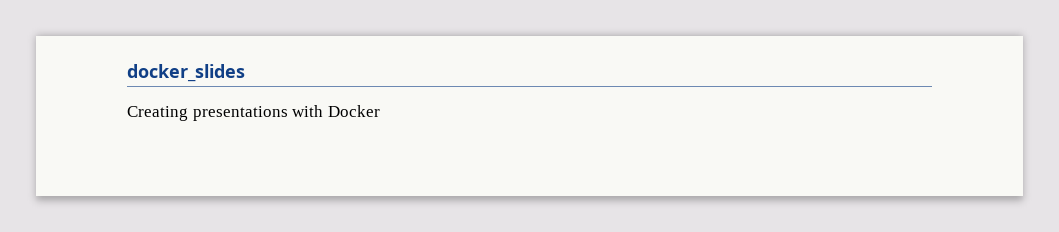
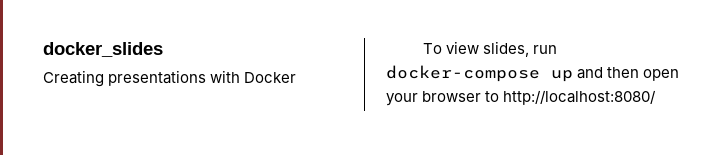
(380, 111) none -> [422,41,557,57] [386,65,680,82] [386,90,657,106] // To view slides, run docker-compose up and then open your browser to http://localhost:8080/

